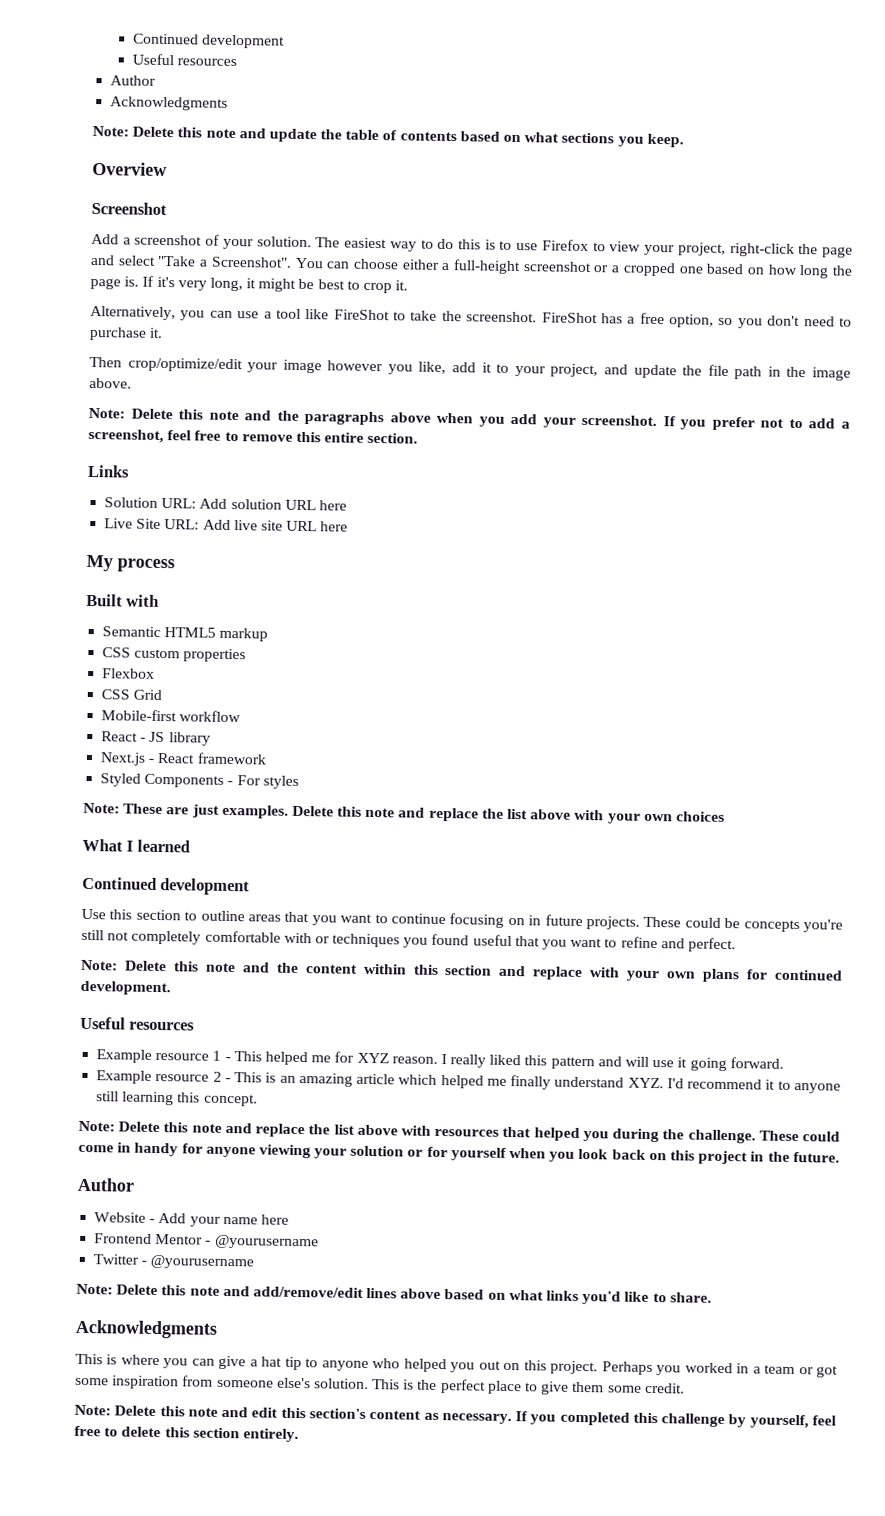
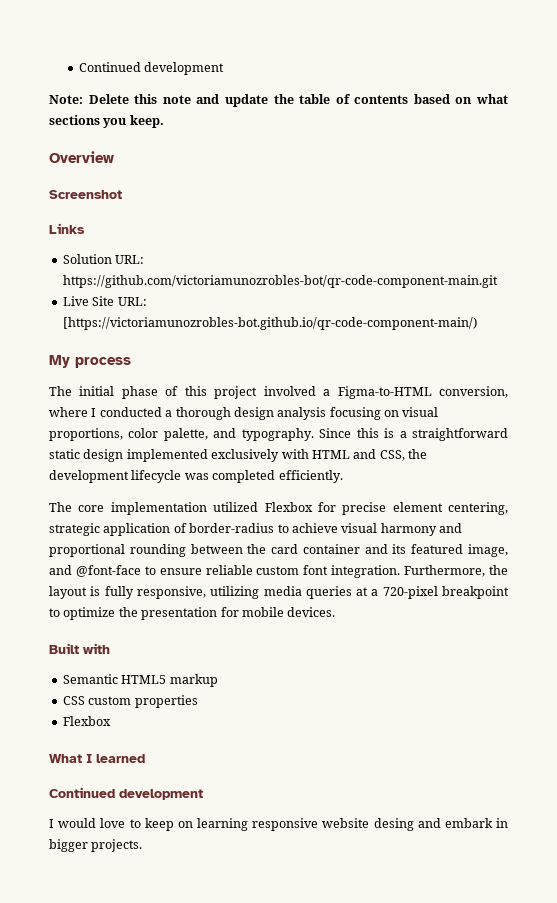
[133,33,286,49] [132,53,238,67] [110,75,157,86] [110,96,229,111] Continued development // Useful resources // Author // Acknowledgments -> [78,62,225,75] Continued development
[91,233,854,258] [90,254,853,279] [90,275,409,294] [90,305,853,329] [89,326,164,341] [89,356,851,381] [89,377,132,389] [88,407,850,431] [88,428,419,444] // Add a screenshot of your solution. The easiest way to do this is to use Firefox to view your project, right-click the page and select "Take a Screenshot". You can choose either a full-height screenshot or a cropped one based on how long the page is. If it's very long, it might be best to crop it. // Alternatively, you can use a tool like FireShot to take the screenshot. FireShot has a free option, so you don't need to purchase it. // Then crop/optimize/edit your image however you like, add it to your project, and update the file path in the image above. // Note: Delete this note and the paragraphs above when you add your screenshot. If you prefer not to add a screenshot, feel free to remove this entire section. -> (122, 194) none
[199,498,347,511] Add solution URL here -> [62,275,498,288] https://github.com/victoriamunozrobles-bot/qr-code-component-main.git
[202,519,349,532] [86,554,175,573] Add live site URL here // My process -> [62,317,477,330] [49,355,131,368] [49,386,509,399] [49,407,439,420] [49,428,509,441] [49,449,427,462] [49,470,343,483] [49,502,508,515] [49,523,462,536] [49,544,508,557] [49,565,509,578] [49,586,510,599] [49,607,336,620] [https://victoriamunozrobles-bot.github.io/qr-code-component-main/) // My process // The initial phase of this project involved a Figma-to-HTML conversion, where I conducted a thorough design analysis focusing on visual proportions, color palette, and typography. Since this is a straightforward static design implemented exclusively with HTML and CSS, the development lifecycle was completed efficiently. // The core implementation utilized Flexbox for precise element centering, strategic application of border-radius to achieve visual harmony and proportional rounding between the card container and its featured image, and @font-face to ensure reliable custom font integration. Furthermore, the layout is fully responsive, utilizing media queries at a 720-pixel breakpoint to optimize the presentation for mobile devices.
[101,689,163,701] [101,709,242,723] [101,731,211,746] [100,752,267,766] [100,773,299,789] [83,802,725,824] // CSS Grid // Mobile-first workflow // React - JS library // Next.js - React framework // Styled Components - For styles // Note: These are just examples. Delete this note and replace the list above with your own choices -> (111, 721) none
[81,908,843,933] [81,929,736,953] [80,959,844,983] [80,980,171,996] [80,1016,196,1031] [96,1049,784,1072] [96,1070,841,1094] [96,1091,258,1107] [78,1120,840,1144] [78,1142,840,1165] [77,1177,135,1192] [94,1212,289,1227] [94,1233,319,1250] [93,1254,255,1270] [76,1283,712,1305] [75,1319,218,1339] [75,1353,839,1378] [75,1375,685,1395] [74,1404,838,1429] [74,1425,299,1443] Use this section to outline areas that you want to continue focusing on in future projects. These could be concepts you're still not completely comfortable with or techniques you found useful that you want to refine and perfect. // Note: Delete this note and the content within this section and replace with your own plans for continued development. // Useful resources // Example resource 1 - This helped me for XYZ reason. I really liked this pattern and will use it going forward. // Example resource 2 - This is an amazing article which helped me finally understand XYZ. I'd recommend it to anyone still learning this concept. // Note: Delete this note and replace the list above with resources that helped you during the challenge. These could come in handy for anyone viewing your solution or for yourself when you look back on this project in the future. // Author // Website - Add your name here // Frontend Mentor - @yourusername // Twitter - @yourusername // Note: Delete this note and add/remove/edit lines above based on what links you'd like to share. // Acknowledgments // This is where you can give a hat tip to anyone who helped you out on this project. Perhaps you worked in a team or got some inspiration from someone else's solution. This is the perfect place to give them some credit. // Note: Delete this note and edit this section's content as necessary. If you completed this challenge by yourself, feel free to delete this section entirely. -> [49,818,509,831] [49,839,143,852] I would love to keep on learning responsive website desing and embark in bigger projects.

